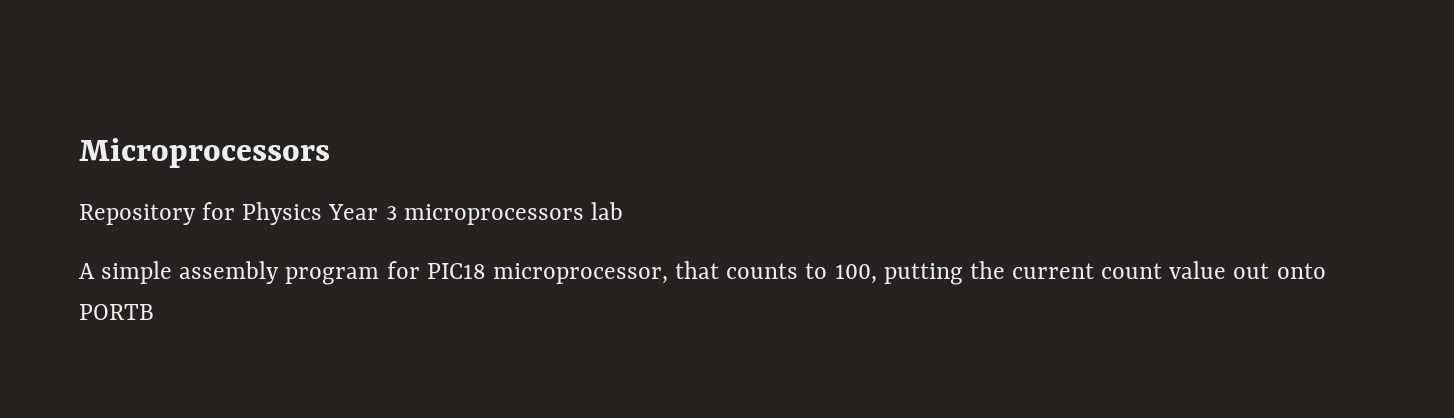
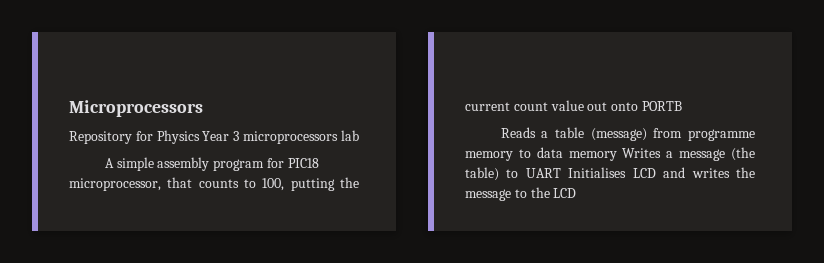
(154, 312) none -> [500,127,755,141] [465,147,755,161] [465,167,755,181] [465,187,577,201] // Reads a table (message) from programme memory to data memory Writes a message (the table) to UART Initialises LCD and writes the message to the LCD

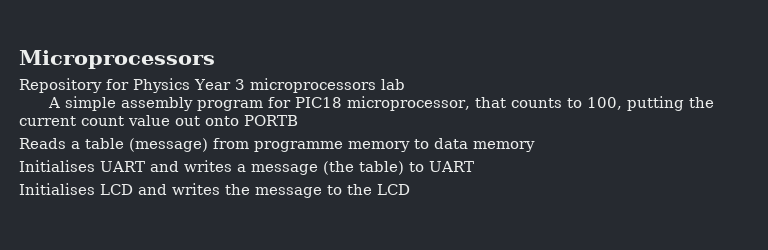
[622,148,662,158] Writes -> [19,160,232,172] // Initialises UART and writes
(561, 173) none -> (474, 166) //

